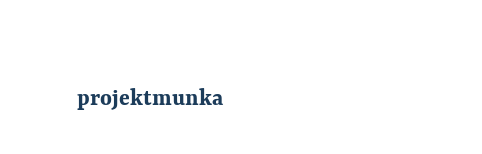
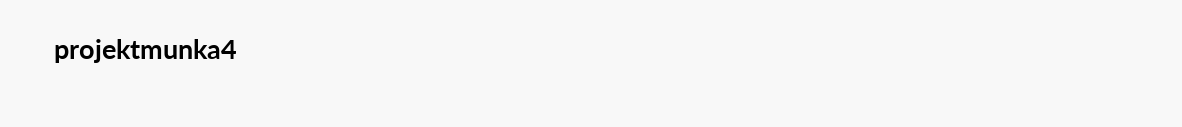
[77,88,224,110] projektmunka -> [54,39,237,63] projektmunka4

